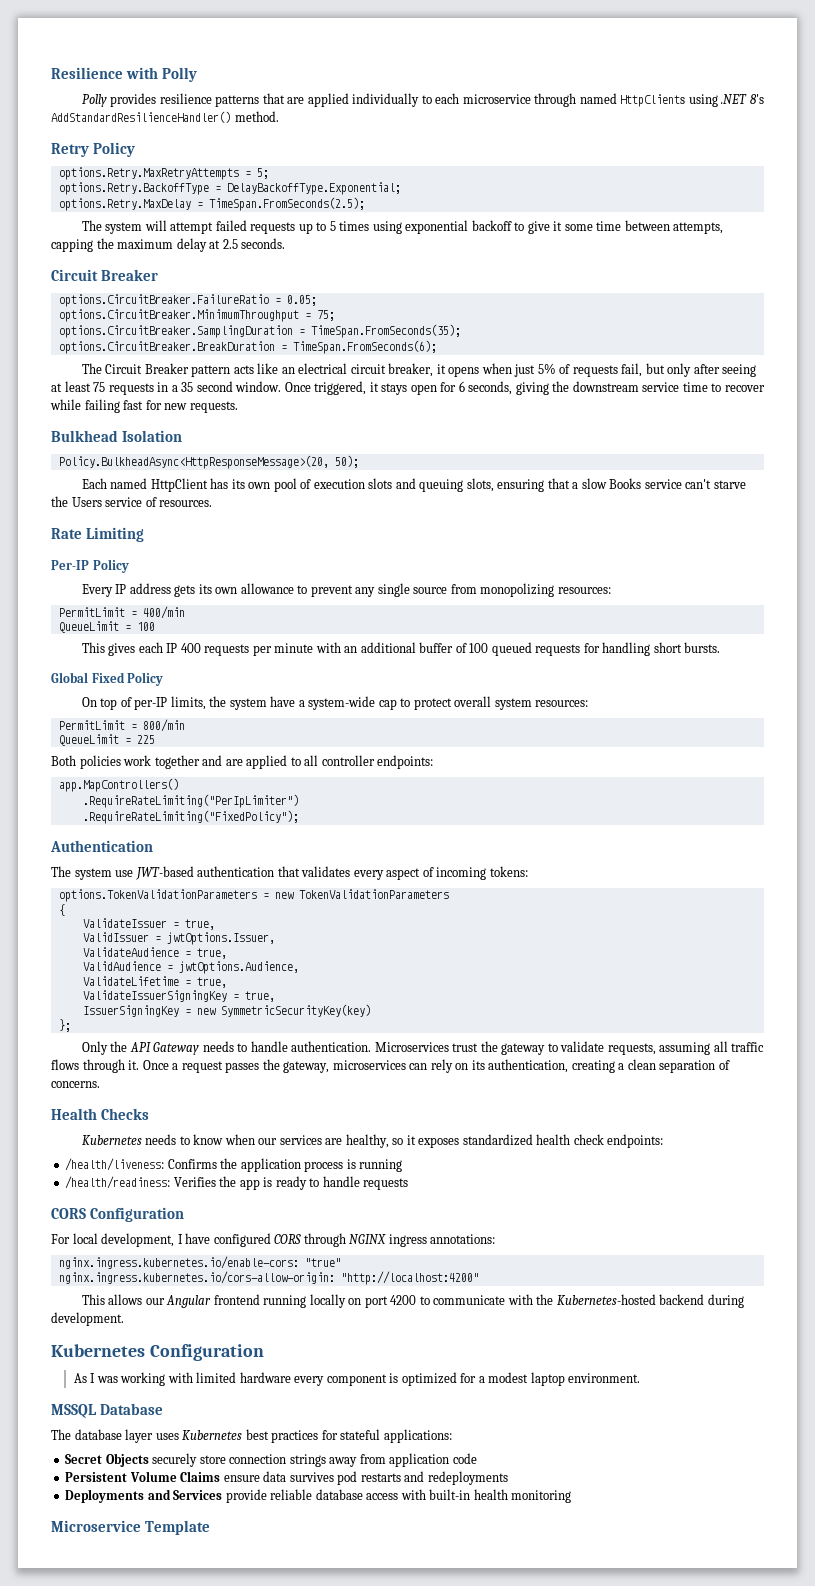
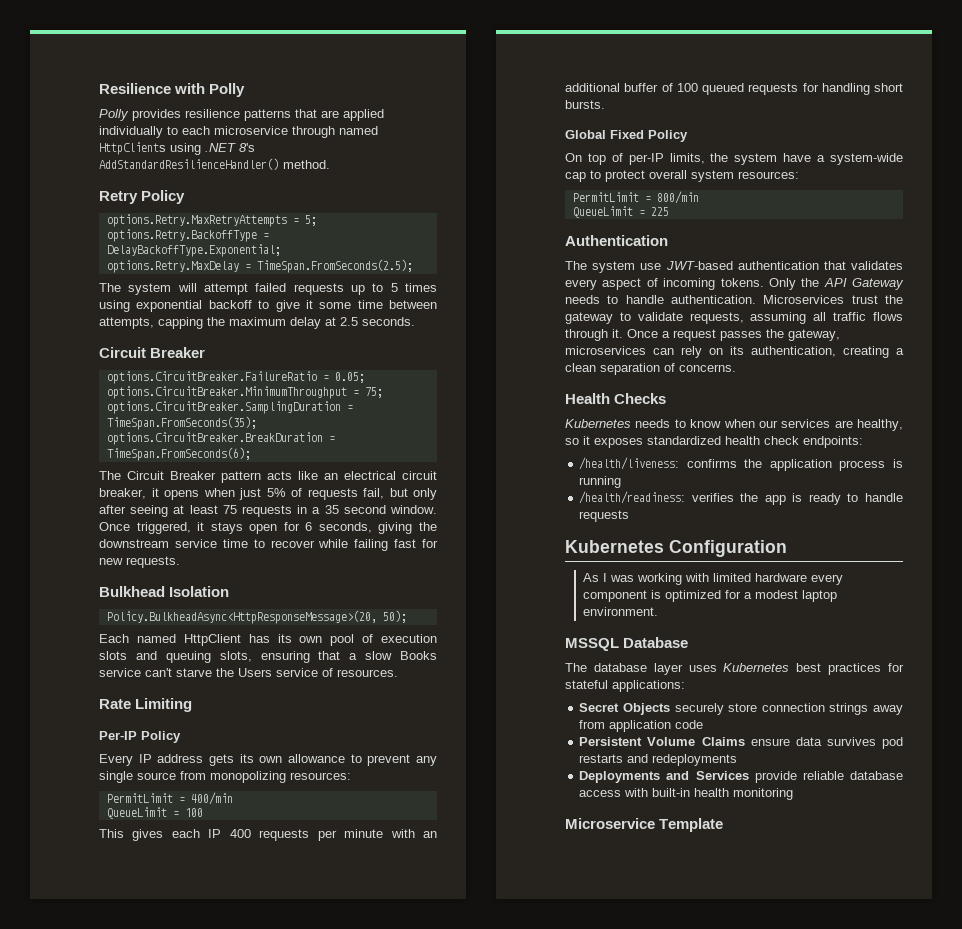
[51,755,434,769] [58,778,179,792] [82,794,299,808] [82,810,299,824] // Both policies work together and are applied to all controller endpoints: // app.MapControllers() // .RequireRateLimiting("PerIpLimiter") // .RequireRateLimiting("FixedPolicy"); -> (669, 211) none
[489,866,528,877] [58,889,449,902] [58,904,65,916] [82,918,215,930] [82,932,275,945] [82,947,227,959] [82,961,299,974] [82,976,227,988] [82,990,275,1002] [82,1004,371,1017] [58,1019,71,1032] tokens: // options.TokenValidationParameters = new TokenValidationParameters // { // ValidateIssuer = true, // ValidIssuer = jwtOptions.Issuer, // ValidateAudience = true, // ValidAudience = jwtOptions.Audience, // ValidateLifetime = true, // ValidateIssuerSigningKey = true, // IssuerSigningKey = new SymmetricSecurityKey(key) // }; // -> [720,278,764,287] tokens.
[167,1159,217,1169] Confirms -> [686,459,737,468] confirms
[173,1177,216,1187] Verifies -> [691,493,734,502] verifies
[51,1207,185,1222] [51,1233,496,1247] [58,1256,341,1269] [58,1271,479,1285] [81,1294,744,1308] [51,1312,124,1326] // CORS Configuration // For local development, I have configured CORS through NGINX ingress annotations: // nginx.ingress.kubernetes.io/enable-cors: "true" // nginx.ingress.kubernetes.io/cors-allow-origin: "http://localhost:4200" // This allows our Angular frontend running locally on port 4200 to communicate with the Kubernetes-hosted backend during development. -> (630, 516) none

